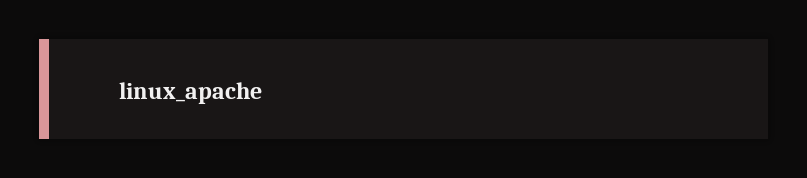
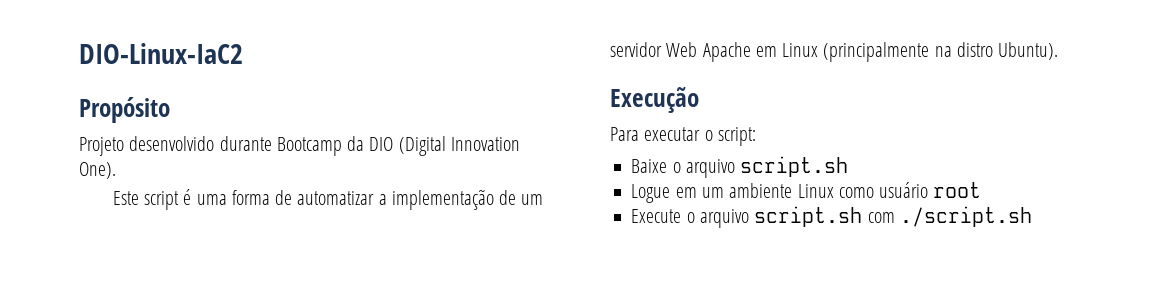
[119,82,262,104] linux_apache -> [79,43,243,64] [79,97,170,123] [79,136,520,156] [79,162,116,179] [112,189,544,210] [610,42,1059,62] [610,87,699,113] [610,127,756,146] [631,156,849,178] [631,182,982,203] [631,206,1032,228] DIO-Linux-IaC2 // Propósito // Projeto desenvolvido durante Bootcamp da DIO (Digital Innovation One). // Este script é uma forma de automatizar a implementação de um servidor Web Apache em Linux (principalmente na distro Ubuntu). // Execução // Para executar o script: // Baixe o arquivo script.sh // Logue em um ambiente Linux como usuário root // Execute o arquivo script.sh com ./script.sh

